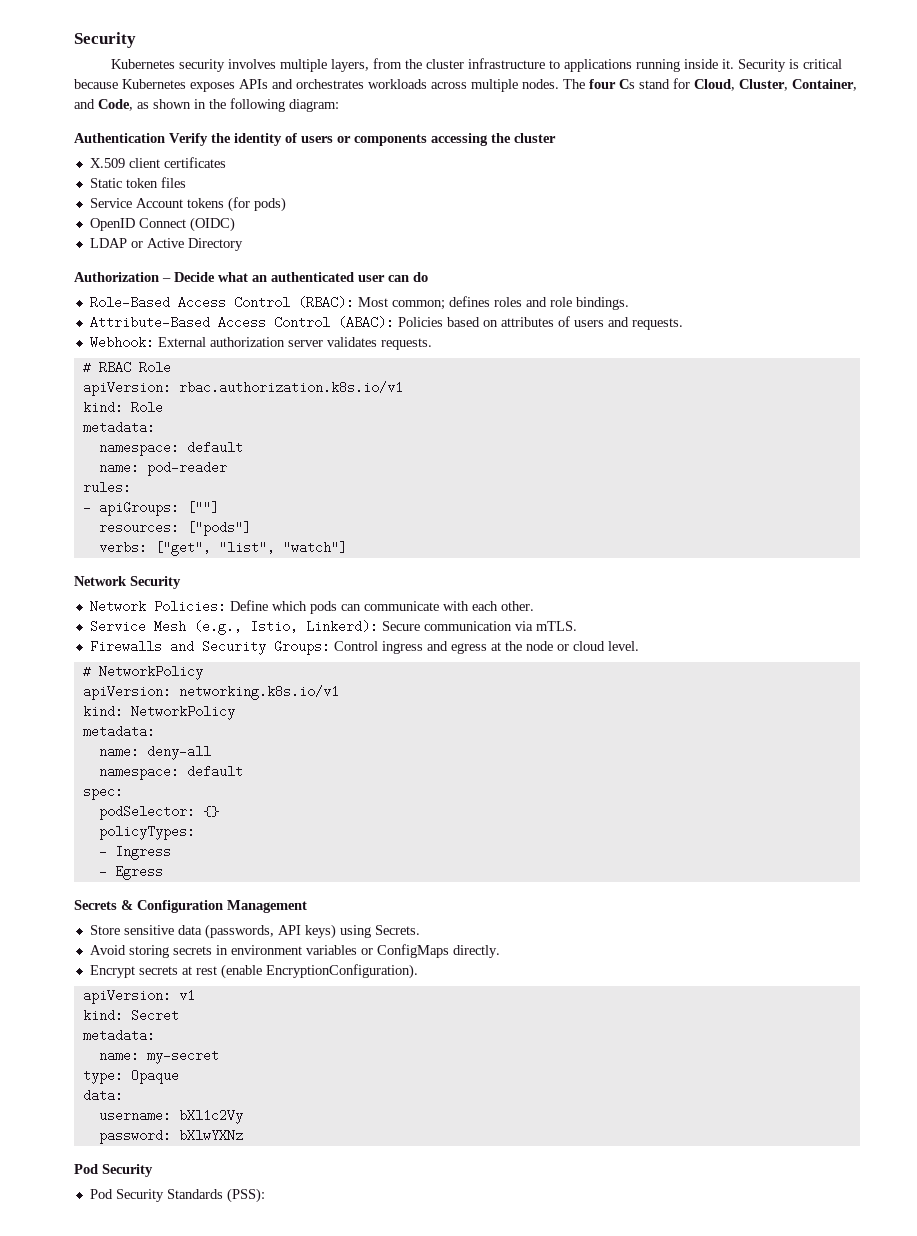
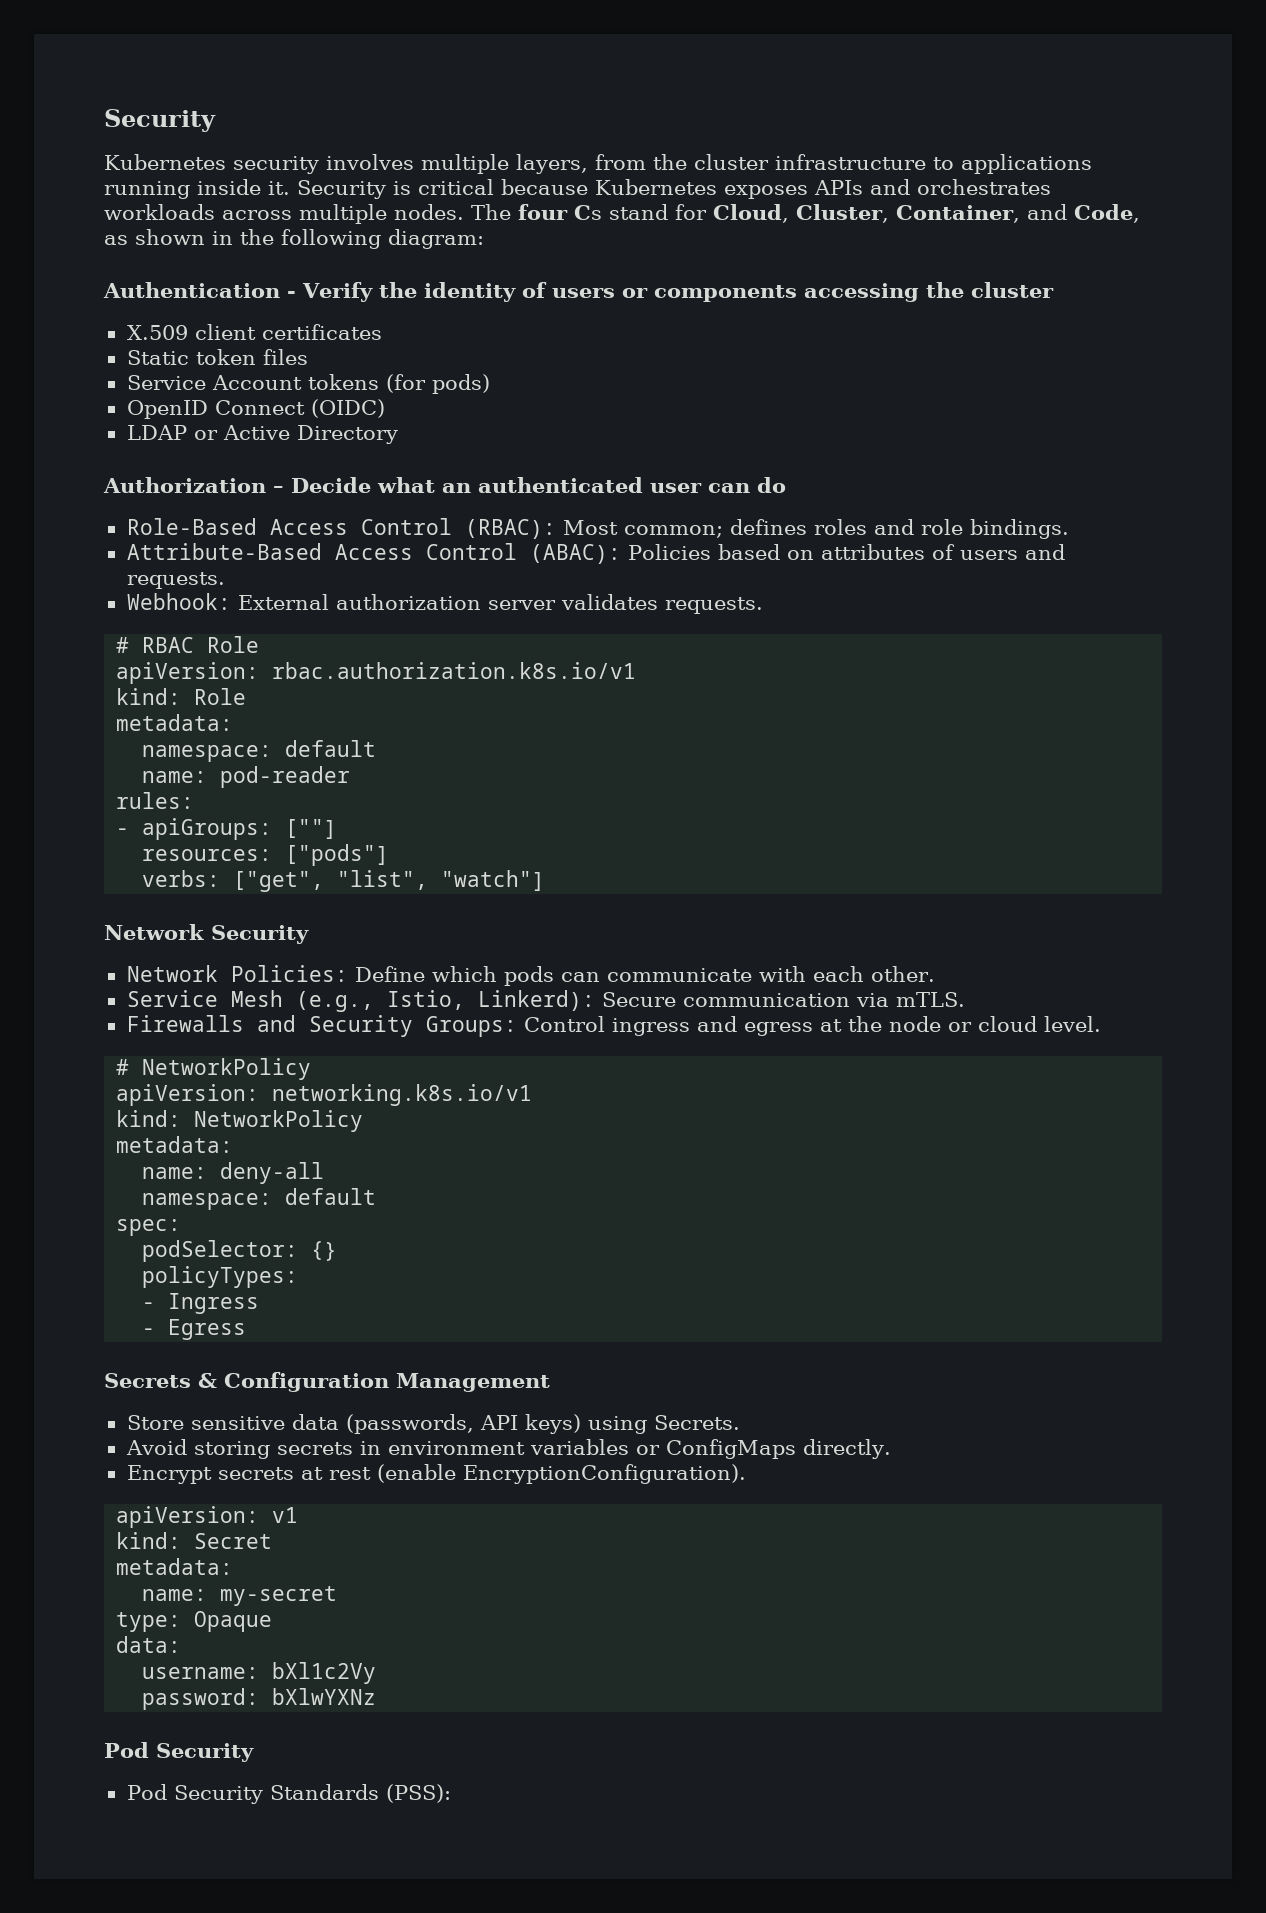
(165, 138) none -> [287,291,296,298] -

